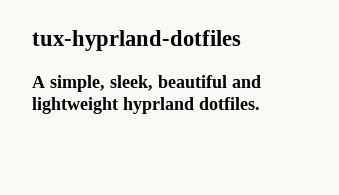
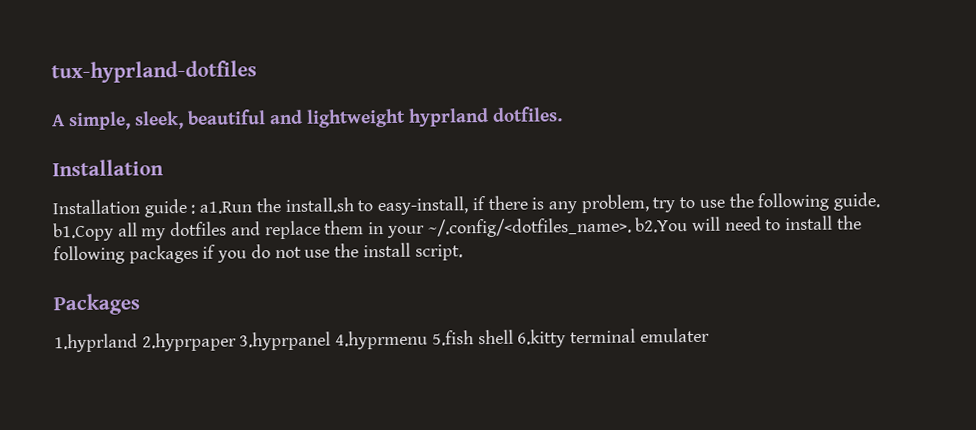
(260, 103) none -> [52,159,164,177] [52,192,881,218] [53,215,862,242] [53,242,463,265] [53,293,140,316] [54,327,710,353] // Installation // Installation guide : a1.Run the install.sh to easy-install, if there is any problem, try to use the following guide. b1.Copy all my dotfiles and replace them in your ~/.config/<dotfiles_name>. b2.You will need to install the following packages if you do not use the install script. // Packages // 1.hyprland 2.hyprpaper 3.hyprpanel 4.hyprmenu 5.fish shell 6.kitty terminal emulater

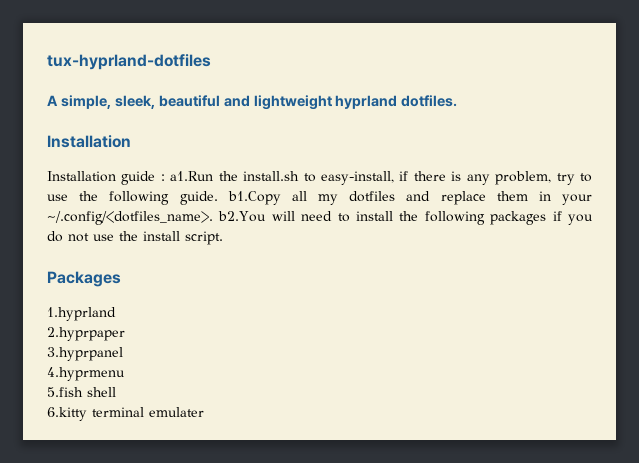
(138, 343) none -> (116, 314) //
(237, 342) none -> (125, 334) //
(332, 341) none -> (123, 354) //
(429, 340) none -> (125, 374) //
(514, 337) none -> (116, 392) //

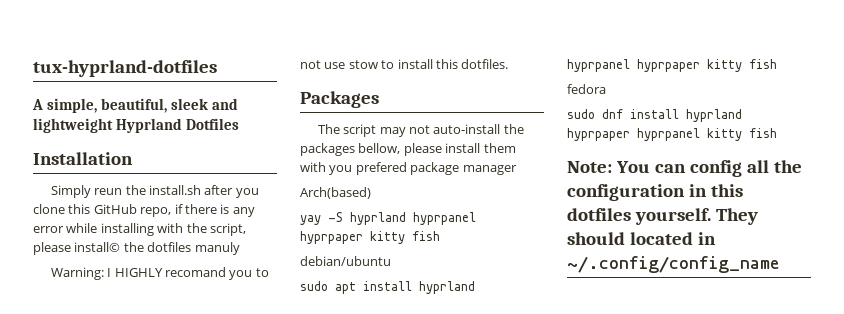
[114,95,458,110] [47,135,131,148] [47,171,593,185] [47,191,593,205] [47,211,593,225] [47,231,223,245] [47,271,121,287] [47,307,116,321] [47,327,125,341] [47,347,123,361] [47,367,125,381] [47,387,116,397] [47,407,204,421] sleek, beautiful and lightweight hyprland dotfiles. // Installation // Installation guide : a1.Run the install.sh to easy-install, if there is any problem, try to use the following guide. b1.Copy all my dotfiles and replace them in your ~/.config/<dotfiles_name>. b2.You will need to install the following packages if you do not use the install script. // Packages // 1.hyprland // 2.hyprpaper // 3.hyprpanel // 4.hyprmenu // 5.fish shell // 6.kitty terminal emulater -> [100,98,238,113] [33,118,239,133] [33,152,133,165] [50,185,259,198] [33,204,255,217] [33,223,246,236] [33,242,240,255] [50,267,269,280] [300,59,509,69] [300,91,379,108] [317,124,524,137] [300,143,516,156] [300,162,517,175] [300,187,371,199] [300,212,476,225] [300,231,440,244] [300,256,391,266] [300,281,475,294] [567,59,777,72] [567,84,606,94] [567,109,742,122] [567,128,777,141] [567,160,802,177] [567,184,743,201] [567,208,758,225] [567,232,716,245] [567,256,779,273] beautiful, sleek and lightweight Hyprland Dotfiles // Installation // Simply reun the install.sh after you clone this GitHub repo, if there is any error while installing with the script, please install© the dotfiles manuly // Warning: I HIGHLY recomand you to not use stow to install this dotfiles. // Packages // The script may not auto-install the packages bellow, please install them with you prefered package manager // Arch(based) // yay -S hyprland hyprpanel hyprpaper kitty fish // debian/ubuntu // sudo apt install hyprland hyprpanel hyprpaper kitty fish // fedora // sudo dnf install hyprland hyprpaper hyprpanel kitty fish // Note: You can config all the configuration in this dotfiles yourself. They should located in ~/.config/config_name

